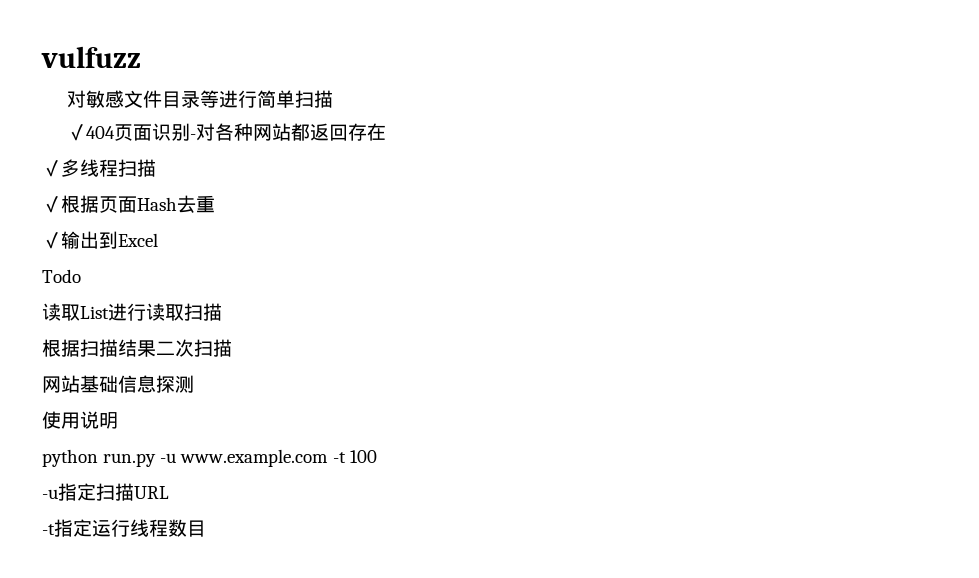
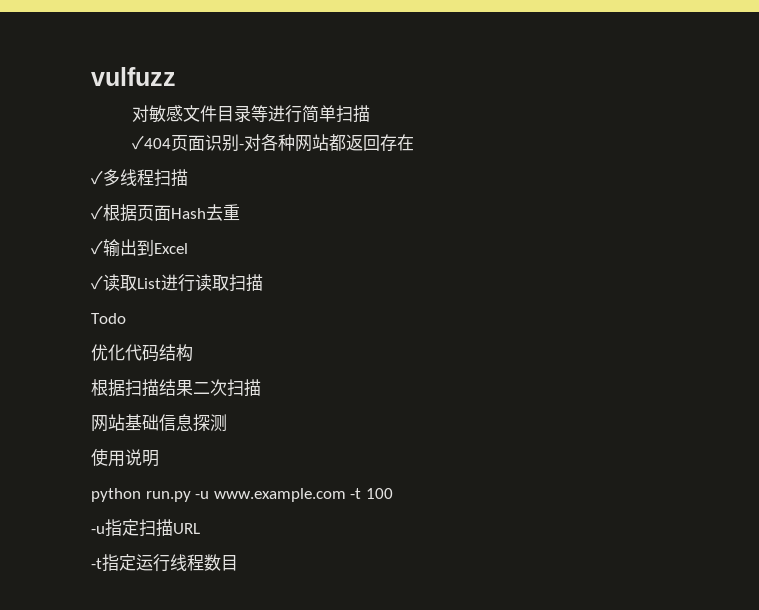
[42,269,81,283] Todo // -> [91,275,103,290] ✓
(222, 312) none -> [91,313,126,324] [91,344,193,362] // Todo // 优化代码结构

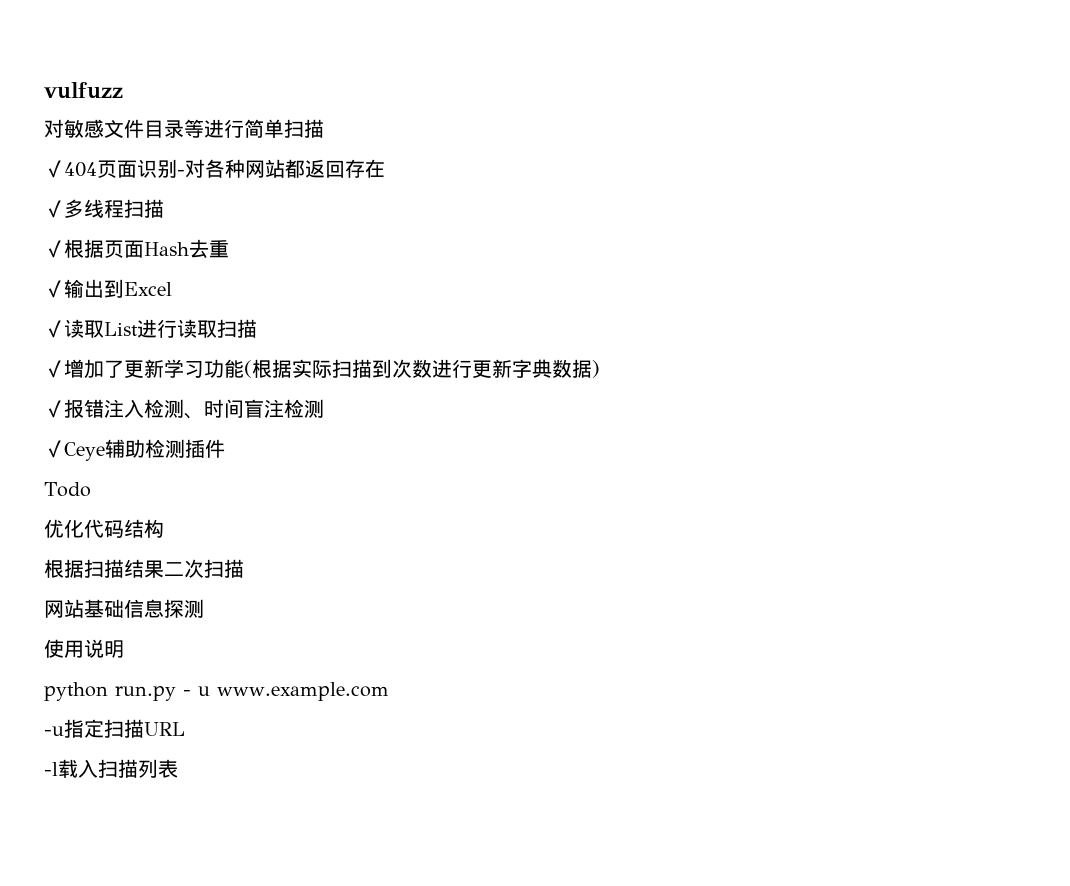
(263, 283) none -> [44,359,600,379] [44,399,324,419] [44,439,225,461] // ✓增加了更新学习功能(根据实际扫描到次数进行更新字典数据) // ✓报错注入检测、时间盲注检测 // ✓Ceye辅助检测插件
[195,491,210,499] -u -> [183,686,210,696] - u
[350,488,393,499] -t 100 -> (389, 691) none
[91,554,238,572] -t指定运行线程数目 -> [44,759,178,778] -l载入扫描列表

